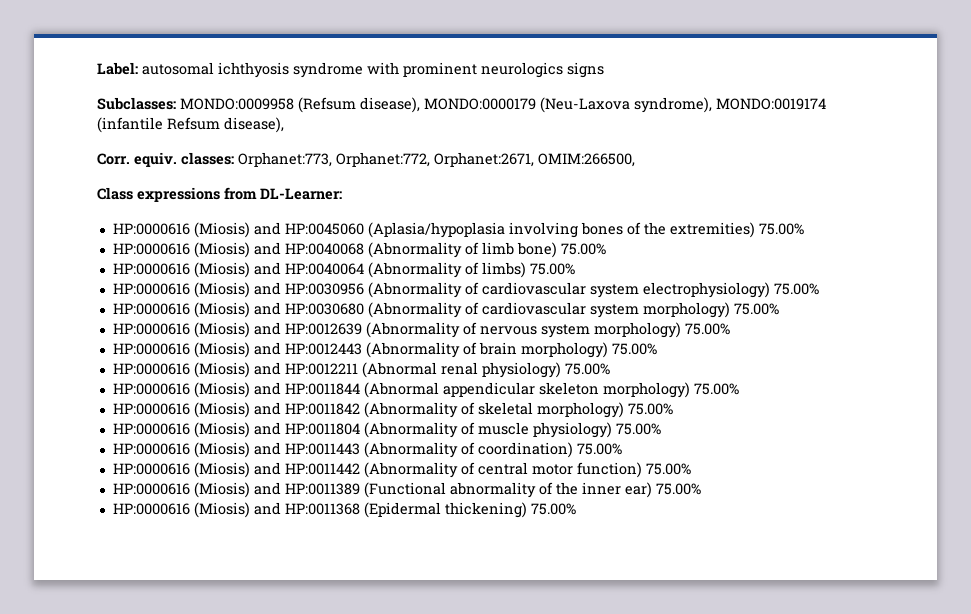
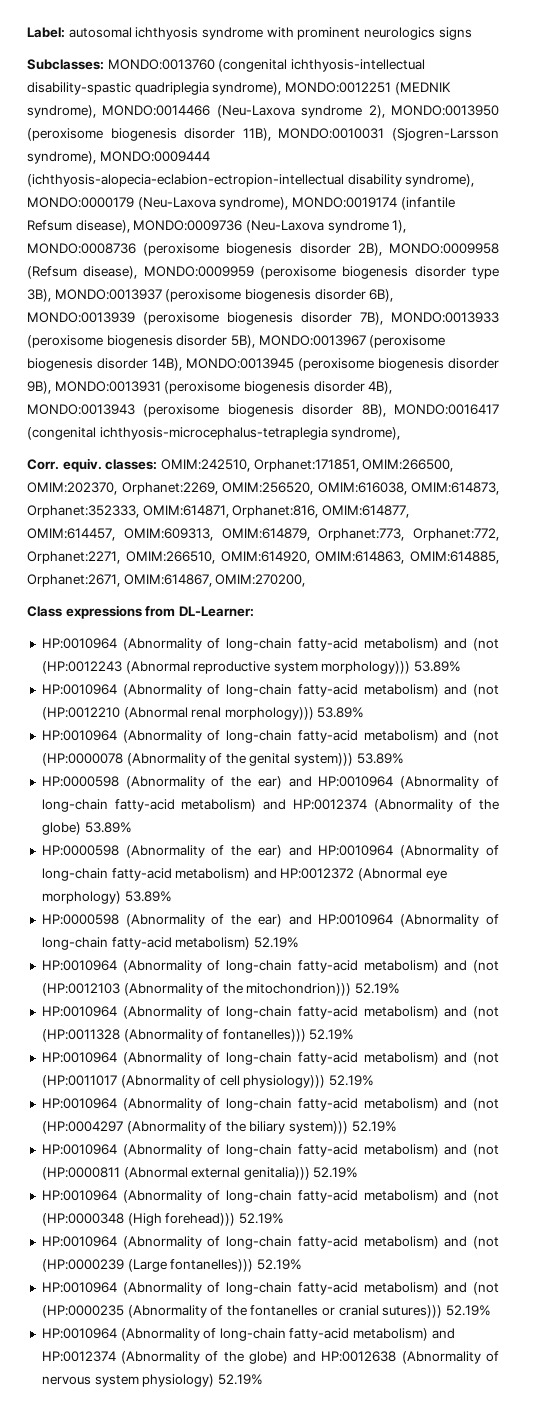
[180,97,420,113] MONDO:0009958 (Refsum disease), -> [107,59,425,72] [27,82,451,95] [27,105,500,118] [27,128,499,141] [27,151,210,164] [27,174,475,187] MONDO:0013760 (congenital ichthyosis-intellectual disability-spastic quadriplegia syndrome), MONDO:0012251 (MEDNIK syndrome), MONDO:0014466 (Neu-Laxova syndrome 2), MONDO:0013950 (peroxisome biogenesis disorder 11B), MONDO:0010031 (Sjogren-Larsson syndrome), MONDO:0009444 (ichthyosis-alopecia-eclabion-ectropion-intellectual disability syndrome),
[97,152,635,167] [97,187,342,202] [112,222,804,238] [112,242,606,258] [112,262,575,278] [112,282,819,298] [112,302,779,318] [112,322,730,338] [112,342,657,358] [112,362,610,378] [112,382,739,398] [112,402,673,418] [112,422,661,438] [112,442,622,458] [112,462,691,478] [112,482,701,498] [112,502,576,518] // Corr. equiv. classes: Orphanet:773, Orphanet:772, Orphanet:2671, OMIM:266500, // Class expressions from DL-Learner: // HP:0000616 (Miosis) and HP:0045060 (Aplasia/hypoplasia involving bones of the extremities) 75.00% // HP:0000616 (Miosis) and HP:0040068 (Abnormality of limb bone) 75.00% // HP:0000616 (Miosis) and HP:0040064 (Abnormality of limbs) 75.00% // HP:0000616 (Miosis) and HP:0030956 (Abnormality of cardiovascular system electrophysiology) 75.00% // HP:0000616 (Miosis) and HP:0030680 (Abnormality of cardiovascular system morphology) 75.00% // HP:0000616 (Miosis) and HP:0012639 (Abnormality of nervous system morphology) 75.00% // HP:0000616 (Miosis) and HP:0012443 (Abnormality of brain morphology) 75.00% // HP:0000616 (Miosis) and HP:0012211 (Abnormal renal physiology) 75.00% // HP:0000616 (Miosis) and HP:0011844 (Abnormal appendicular skeleton morphology) 75.00% // HP:0000616 (Miosis) and HP:0011842 (Abnormality of skeletal morphology) 75.00% // HP:0000616 (Miosis) and HP:0011804 (Abnormality of muscle physiology) 75.00% // HP:0000616 (Miosis) and HP:0011443 (Abnormality of coordination) 75.00% // HP:0000616 (Miosis) and HP:0011442 (Abnormality of central motor function) 75.00% // HP:0000616 (Miosis) and HP:0011389 (Functional abnormality of the inner ear) 75.00% // HP:0000616 (Miosis) and HP:0011368 (Epidermal thickening) 75.00% -> [133,220,407,233] [27,243,499,256] [27,266,499,279] [27,289,394,302] [27,312,499,325] [27,335,446,348] [27,358,499,371] [27,381,393,394] [27,404,500,417] [27,427,401,440] [27,458,454,472] [27,482,499,495] [27,505,409,518] [27,528,499,541] [27,551,499,564] [27,574,306,587] [27,605,254,619] [41,638,499,651] [41,661,462,674] [41,684,499,697] [41,707,365,720] [41,730,499,743] [41,753,404,766] [41,776,500,789] [41,799,499,812] [41,822,132,835] [41,845,500,858] [41,868,447,881] [41,891,172,904] [41,914,500,927] [41,937,299,950] [41,960,499,973] [41,983,401,996] [41,1006,499,1019] [41,1029,355,1042] [41,1052,499,1065] [41,1075,375,1088] [41,1098,499,1111] [41,1121,397,1134] [41,1144,499,1157] [41,1167,359,1180] [41,1190,499,1203] [41,1213,284,1226] [41,1236,499,1249] [41,1259,302,1272] [41,1282,499,1295] [41,1305,492,1318] [41,1328,455,1341] [41,1351,500,1364] [41,1374,263,1387] MONDO:0009736 (Neu-Laxova syndrome 1), MONDO:0008736 (peroxisome biogenesis disorder 2B), MONDO:0009958 (Refsum disease), MONDO:0009959 (peroxisome biogenesis disorder type 3B), MONDO:0013937 (peroxisome biogenesis disorder 6B), MONDO:0013939 (peroxisome biogenesis disorder 7B), MONDO:0013933 (peroxisome biogenesis disorder 5B), MONDO:0013967 (peroxisome biogenesis disorder 14B), MONDO:0013945 (peroxisome biogenesis disorder 9B), MONDO:0013931 (peroxisome biogenesis disorder 4B), MONDO:0013943 (peroxisome biogenesis disorder 8B), MONDO:0016417 (congenital ichthyosis-microcephalus-tetraplegia syndrome), // Corr. equiv. classes: OMIM:242510, Orphanet:171851, OMIM:266500, OMIM:202370, Orphanet:2269, OMIM:256520, OMIM:616038, OMIM:614873, Orphanet:352333, OMIM:614871, Orphanet:816, OMIM:614877, OMIM:614457, OMIM:609313, OMIM:614879, Orphanet:773, Orphanet:772, Orphanet:2271, OMIM:266510, OMIM:614920, OMIM:614863, OMIM:614885, Orphanet:2671, OMIM:614867, OMIM:270200, // Class expressions from DL-Learner: // HP:0010964 (Abnormality of long-chain fatty-acid metabolism) and (not (HP:0012243 (Abnormal reproductive system morphology))) 53.89% // HP:0010964 (Abnormality of long-chain fatty-acid metabolism) and (not (HP:0012210 (Abnormal renal morphology))) 53.89% // HP:0010964 (Abnormality of long-chain fatty-acid metabolism) and (not (HP:0000078 (Abnormality of the genital system))) 53.89% // HP:0000598 (Abnormality of the ear) and HP:0010964 (Abnormality of long-chain fatty-acid metabolism) and HP:0012374 (Abnormality of the globe) 53.89% // HP:0000598 (Abnormality of the ear) and HP:0010964 (Abnormality of long-chain fatty-acid metabolism) and HP:0012372 (Abnormal eye morphology) 53.89% // HP:0000598 (Abnormality of the ear) and HP:0010964 (Abnormality of long-chain fatty-acid metabolism) 52.19% // HP:0010964 (Abnormality of long-chain fatty-acid metabolism) and (not (HP:0012103 (Abnormality of the mitochondrion))) 52.19% // HP:0010964 (Abnormality of long-chain fatty-acid metabolism) and (not (HP:0011328 (Abnormality of fontanelles))) 52.19% // HP:0010964 (Abnormality of long-chain fatty-acid metabolism) and (not (HP:0011017 (Abnormality of cell physiology))) 52.19% // HP:0010964 (Abnormality of long-chain fatty-acid metabolism) and (not (HP:0004297 (Abnormality of the biliary system))) 52.19% // HP:0010964 (Abnormality of long-chain fatty-acid metabolism) and (not (HP:0000811 (Abnormal external genitalia))) 52.19% // HP:0010964 (Abnormality of long-chain fatty-acid metabolism) and (not (HP:0000348 (High forehead))) 52.19% // HP:0010964 (Abnormality of long-chain fatty-acid metabolism) and (not (HP:0000239 (Large fontanelles))) 52.19% // HP:0010964 (Abnormality of long-chain fatty-acid metabolism) and (not (HP:0000235 (Abnormality of the fontanelles or cranial sutures))) 52.19% // HP:0010964 (Abnormality of long-chain fatty-acid metabolism) and HP:0012374 (Abnormality of the globe) and HP:0012638 (Abnormality of nervous system physiology) 52.19%

